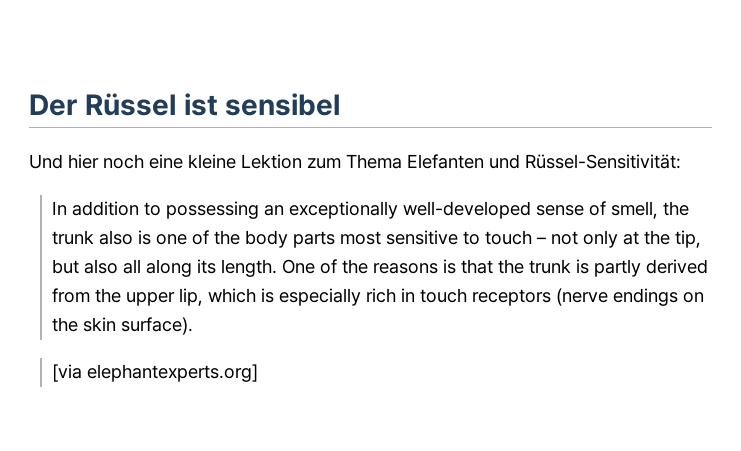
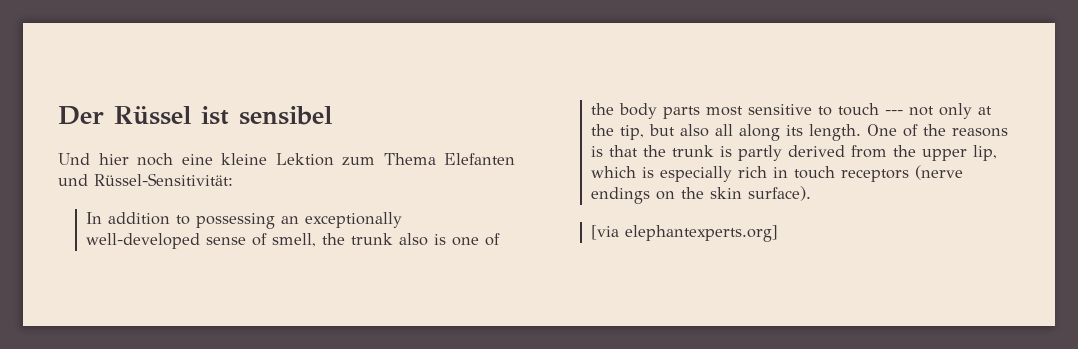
[536,237,547,244] – -> [885,110,904,115] ---

